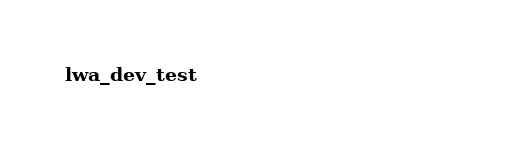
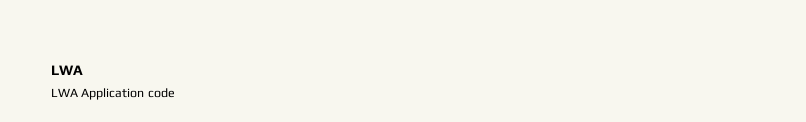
[65,67,197,85] lwa_dev_test -> [51,65,83,75] [51,88,175,100] LWA // LWA Application code

